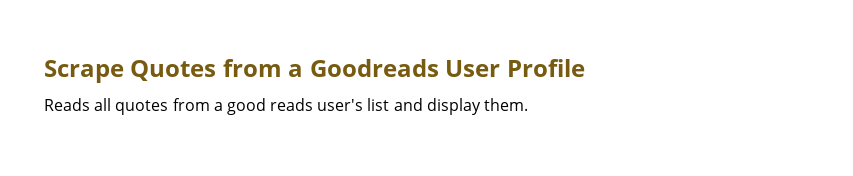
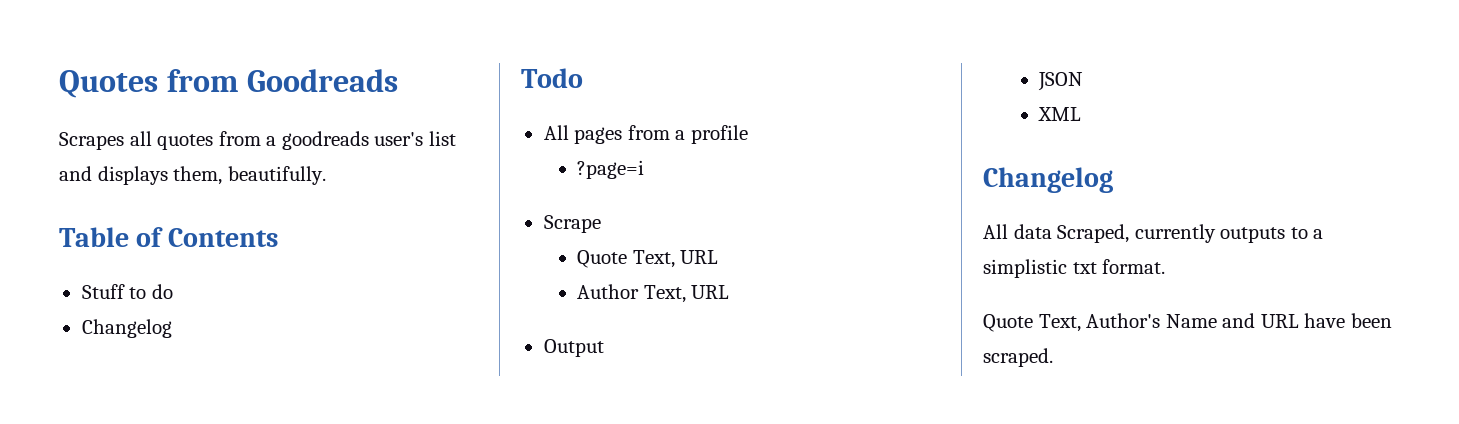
[44,60,124,83] Scrape -> (59, 84) none
[288,64,304,77] a -> (239, 80) none
[445,59,585,77] [44,98,90,111] User Profile // Reads -> [59,132,124,150] // Scrapes
[226,98,314,115] good reads -> [281,131,369,150] goodreads
[426,98,529,115] display them. -> [97,166,326,185] [59,227,278,247] [81,284,173,299] [81,319,172,338] [521,68,583,88] [543,125,748,144] [577,160,645,179] [543,215,601,233] [577,250,719,268] [577,284,730,303] [543,339,604,357] [1038,72,1084,91] [1038,107,1082,121] [983,167,1113,193] [983,224,1324,243] [983,259,1166,278] [983,313,1392,332] [983,348,1053,367] displays them, beautifully. // Table of Contents // Stuff to do // Changelog // Todo // All pages from a profile // ?page=i // Scrape // Quote Text, URL // Author Text, URL // Output // JSON // XML // Changelog // All data Scraped, currently outputs to a simplistic txt format. // Quote Text, Author's Name and URL have been scraped.

